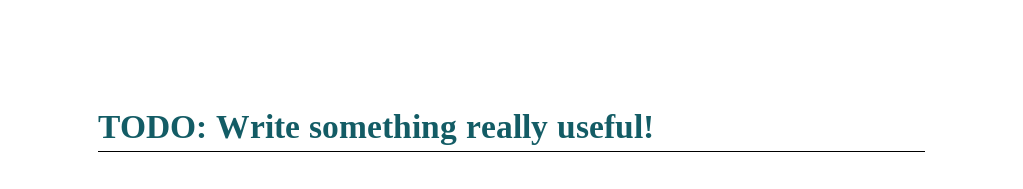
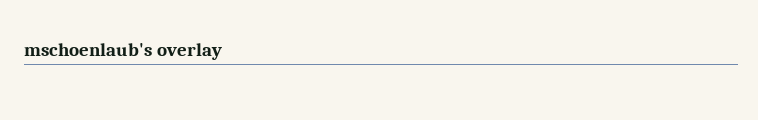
[98,114,655,145] TODO: Write something really useful! -> [24,43,222,60] mschoenlaub's overlay

